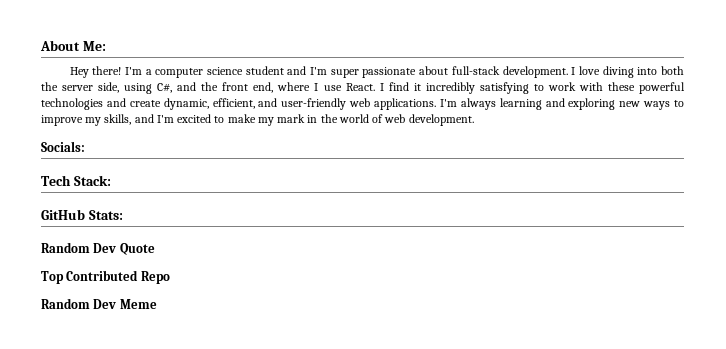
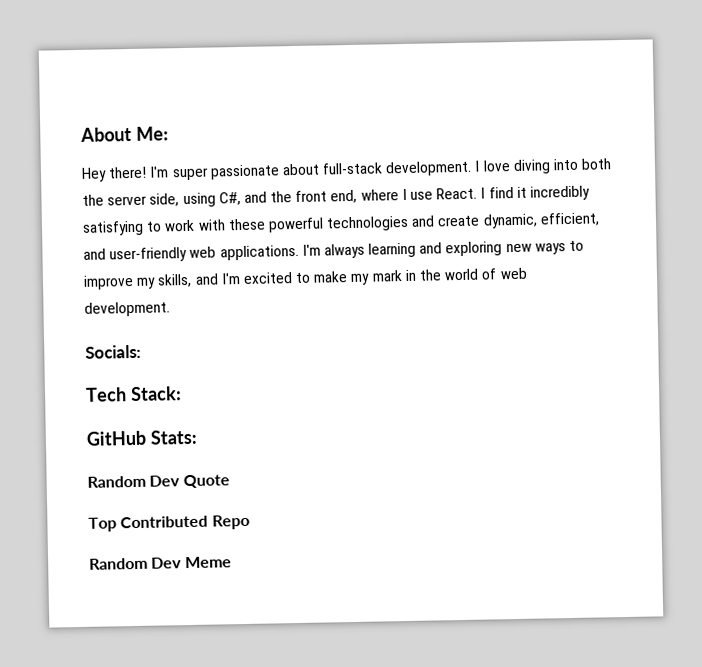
[145,66,328,78] a computer science student and I'm -> (170, 172) none

